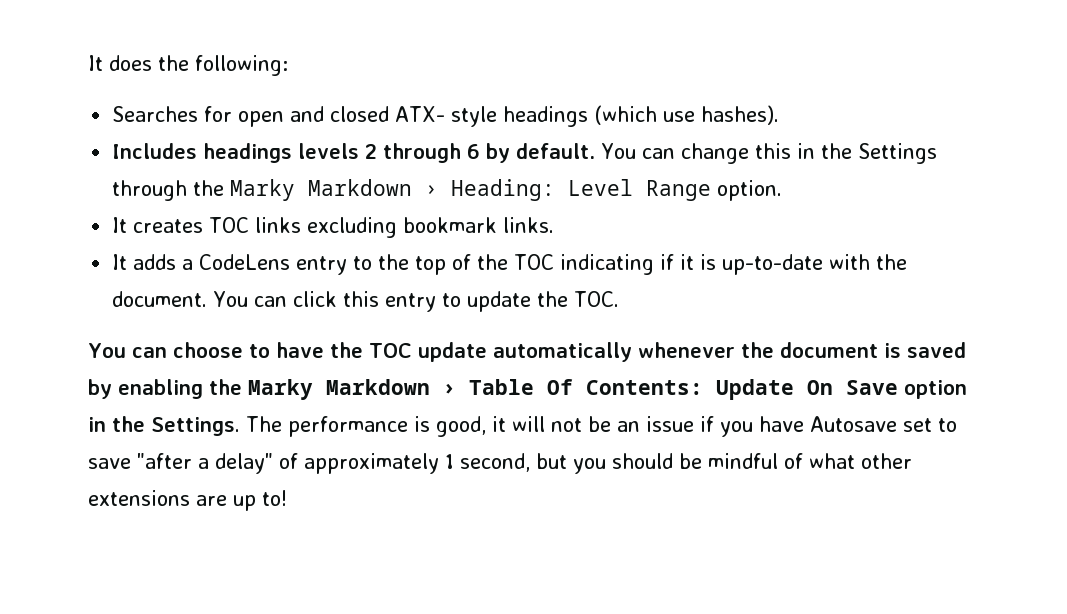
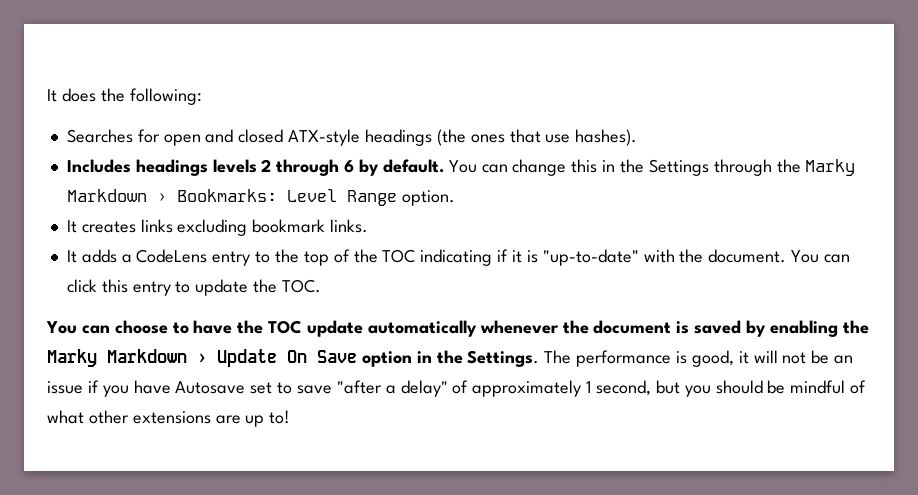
[395,105,658,127] ATX- style headings (which -> [288,129,541,146] ATX-style headings (the ones that
[451,179,556,201] Heading: -> [176,189,277,202] Bookmarks:
[209,217,250,233] TOC -> (136, 227) none
[722,254,824,275] up-to-date -> [542,249,639,266] "up-to-date"
[469,379,703,395] Table Of Contents: -> (207, 358) none

